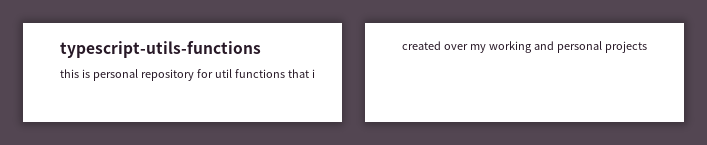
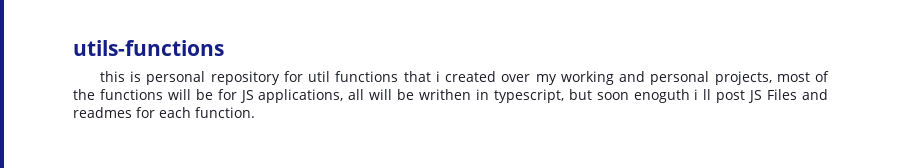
[60,41,261,58] typescript-utils-functions -> [73,40,224,56] utils-functions
[604,41,647,53] projects -> [714,71,830,85] [73,89,829,103] [73,107,255,118] projects, most of the functions will be for JS applications, all will be writhen in typescript, but soon enoguth i ll post JS Files and readmes for each function.

